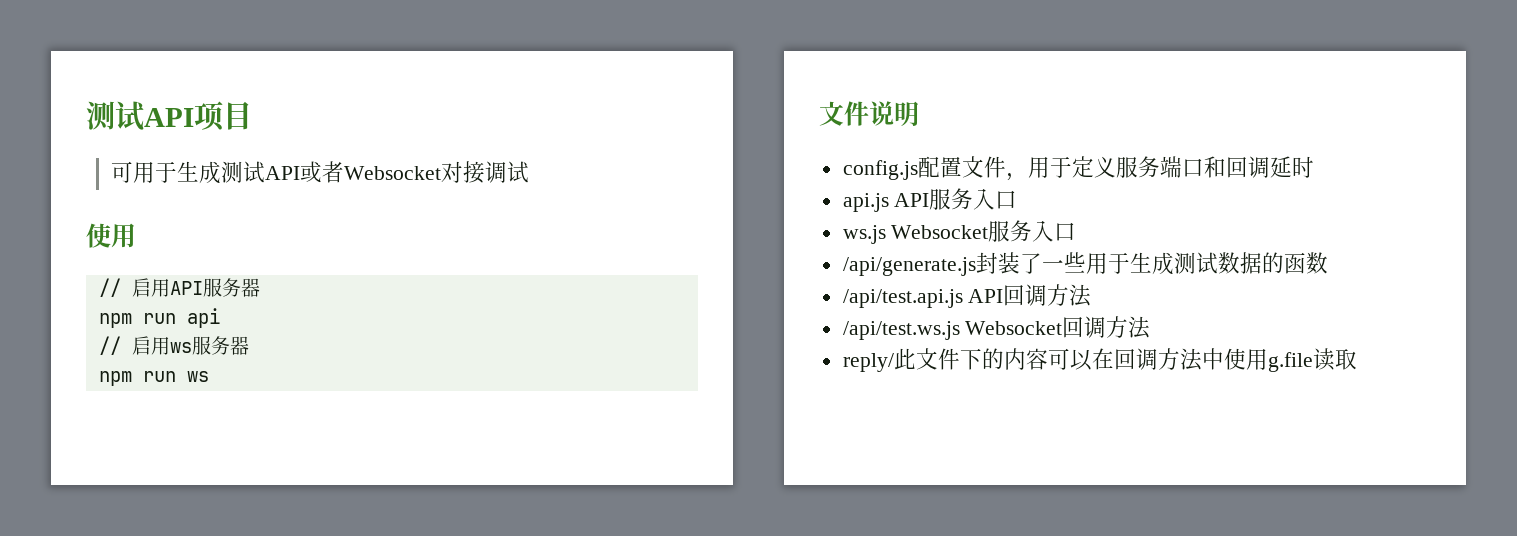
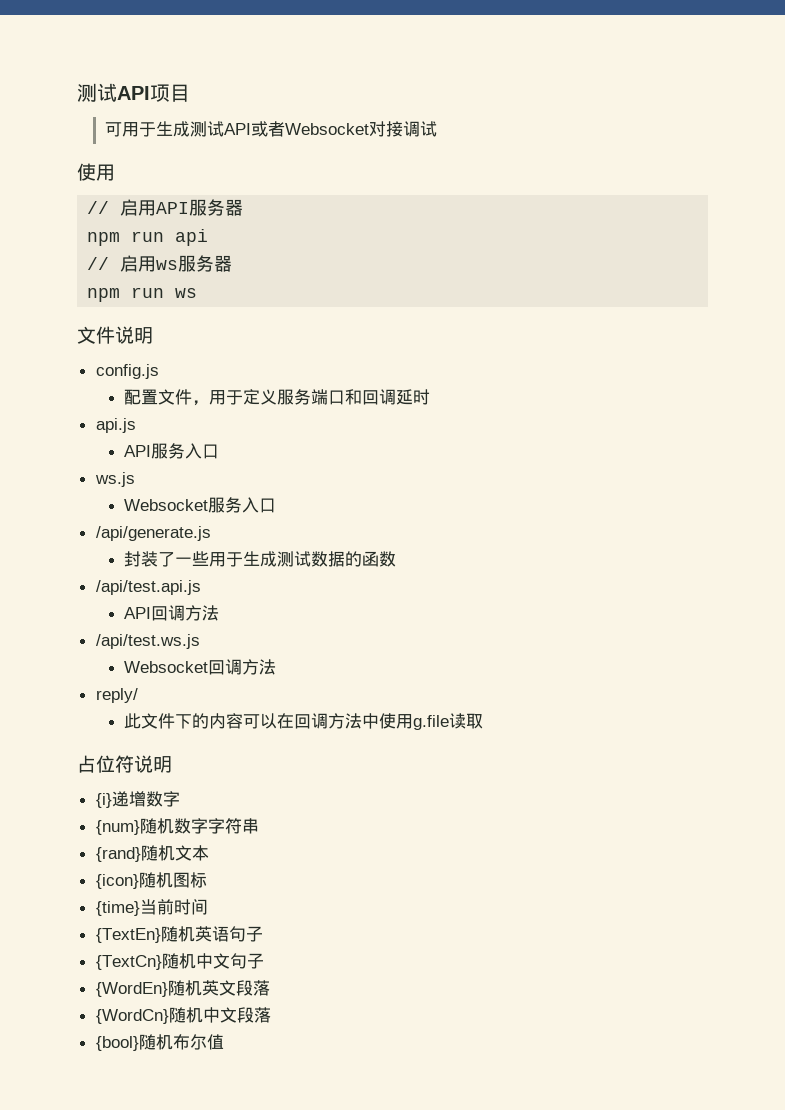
(918, 170) none -> (159, 371) //
(889, 202) none -> (136, 425) //
(886, 234) none -> (135, 479) //
(976, 266) none -> (211, 533) //
(963, 298) none -> (201, 587) //
(960, 330) none -> (200, 641) //
(894, 362) none -> (138, 695) //
(1357, 359) none -> [77,755,172,773] [95,791,180,808] [95,818,259,835] [95,845,209,862] [95,872,207,889] [95,899,208,916] [95,926,263,943] [95,953,264,970] [95,980,270,997] [95,1007,271,1024] [95,1034,224,1051] // 占位符说明 // {i}递增数字 // {num}随机数字字符串 // {rand}随机文本 // {icon}随机图标 // {time}当前时间 // {TextEn}随机英语句子 // {TextCn}随机中文句子 // {WordEn}随机英文段落 // {WordCn}随机中文段落 // {bool}随机布尔值

